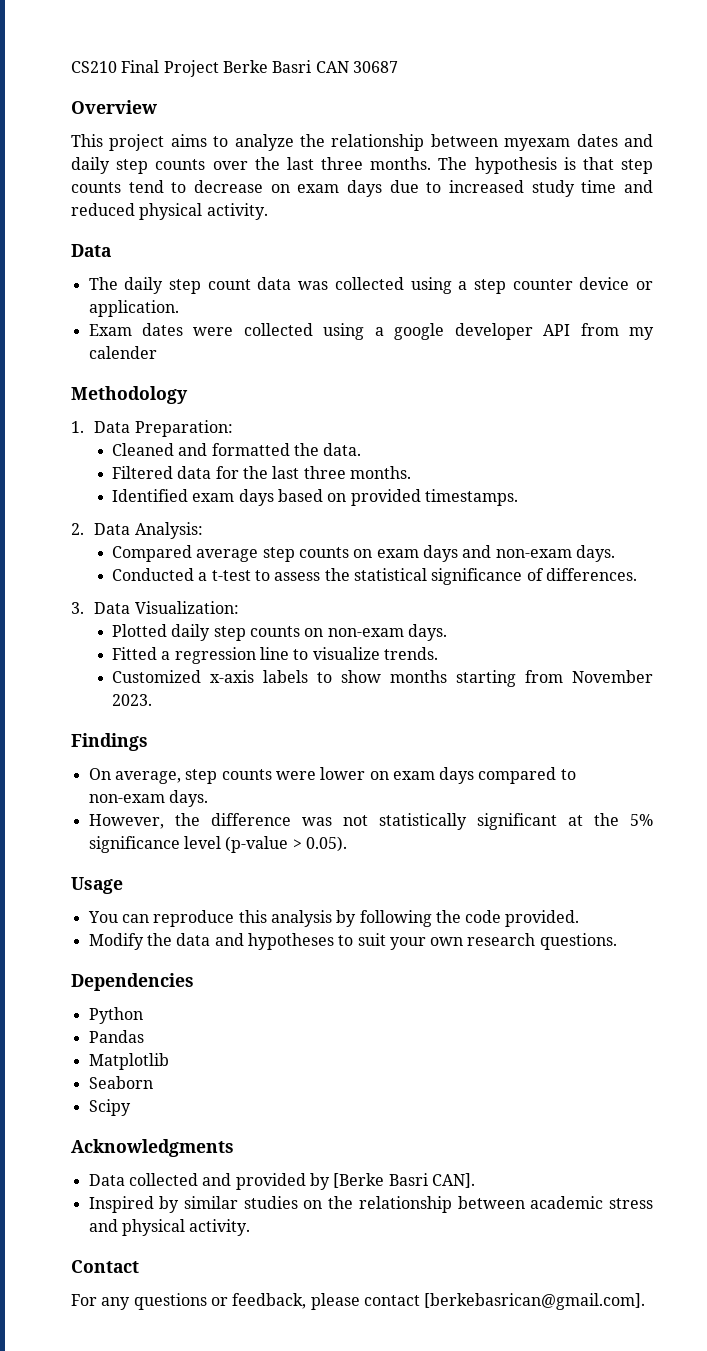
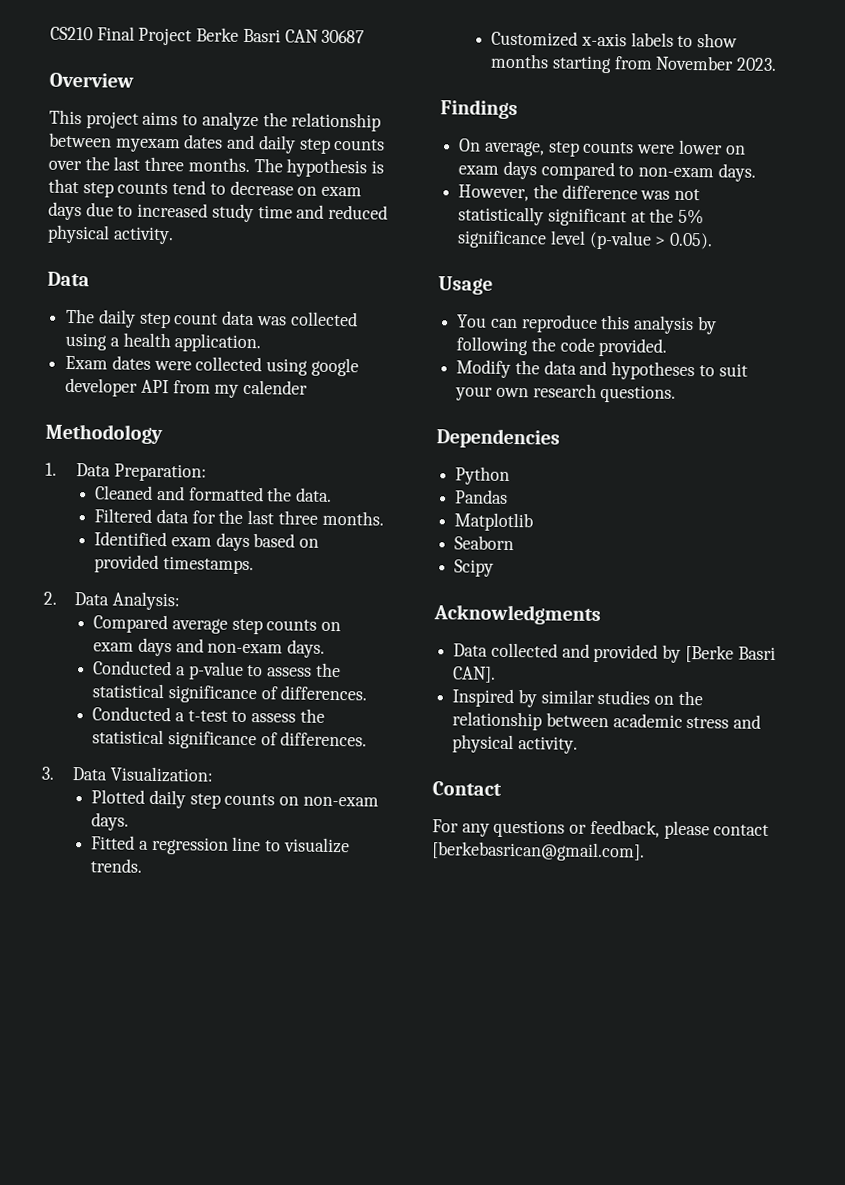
[473,277,653,294] step counter device or -> [122,332,171,348] health
[374,327,384,336] a -> (309, 367) none
(615, 553) none -> [93,660,341,680] [92,683,368,704] // Conducted a p-value to assess the statistical significance of differences.

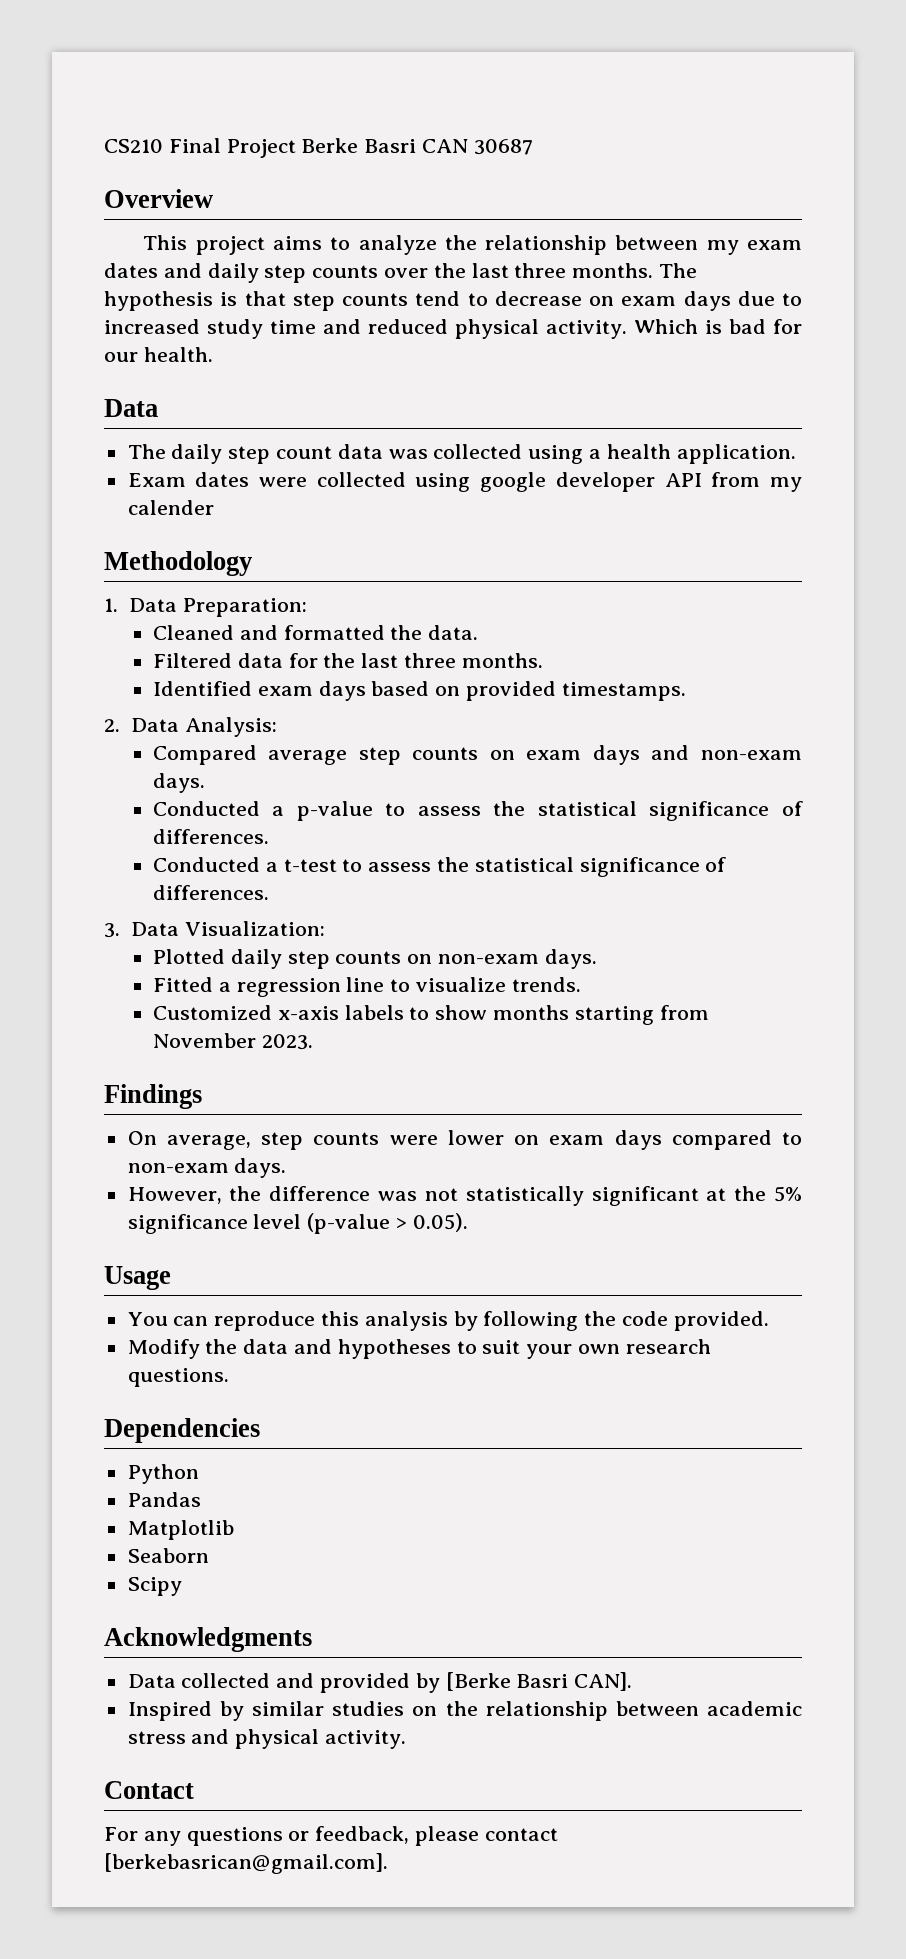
[114,138,181,153] myexam -> [706,240,802,255] my exam
(174, 235) none -> [633,319,802,334] [104,347,213,362] Which is bad for our health.

